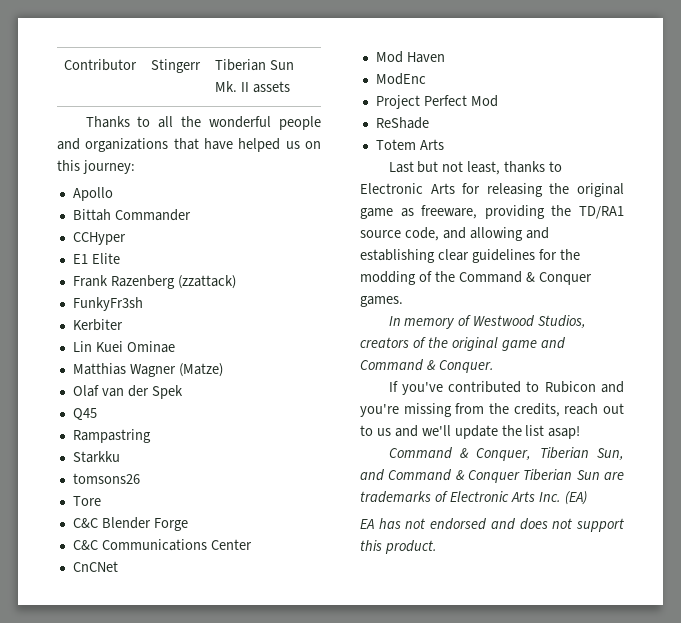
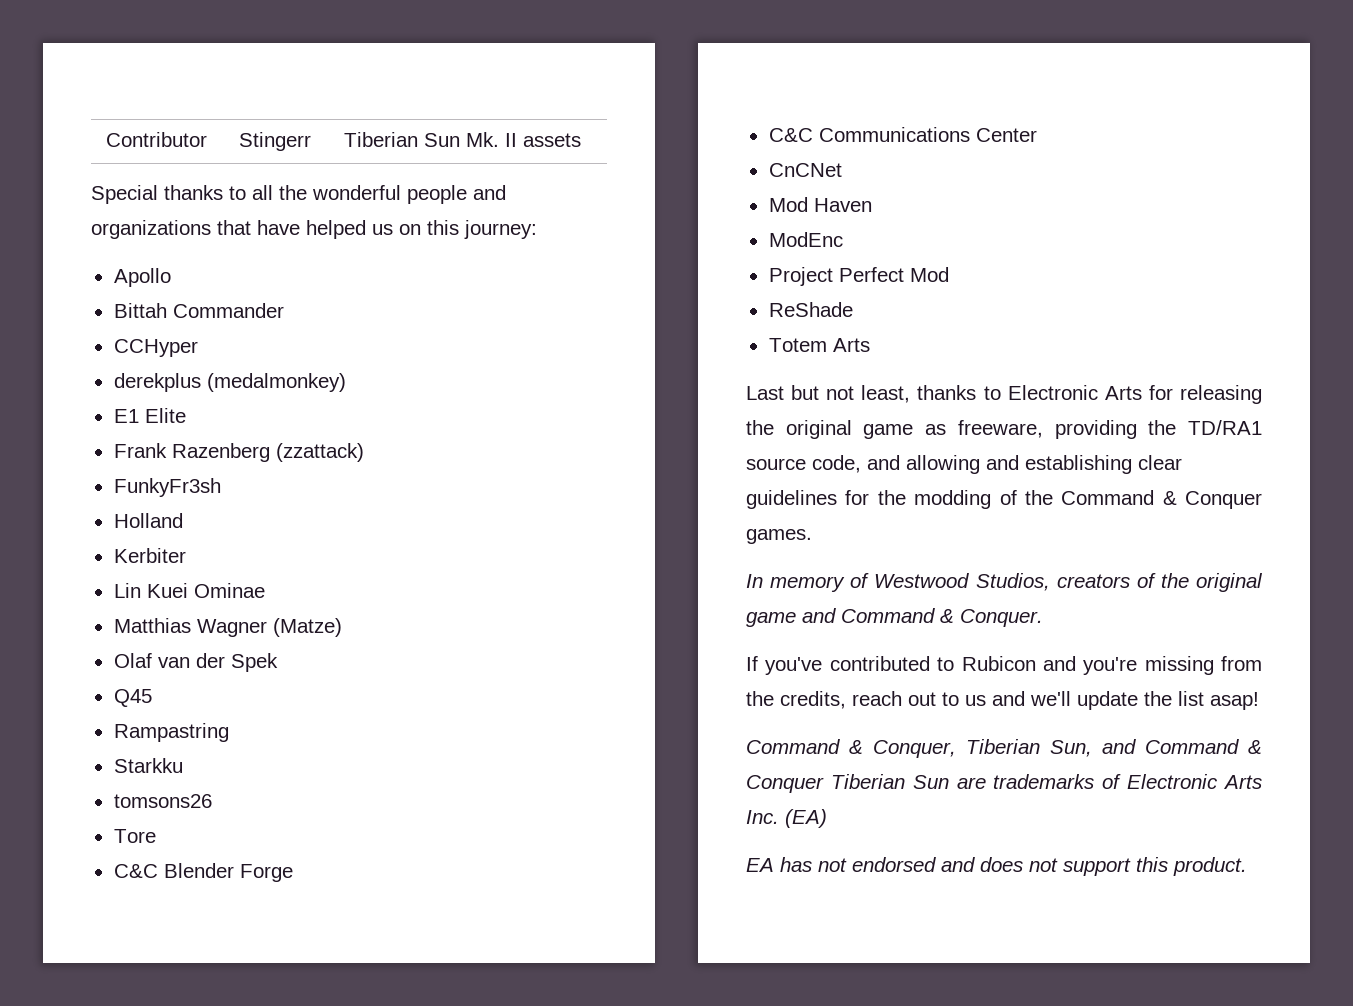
[85,116,130,128] Thanks -> [91,185,223,204] Special thanks
(126, 238) none -> [113,373,346,392] // derekplus (medalmonkey)
(143, 304) none -> [113,513,183,528] // Holland

